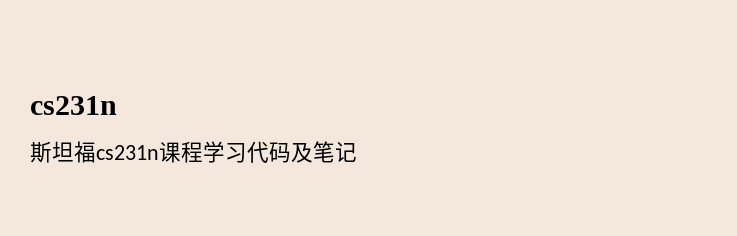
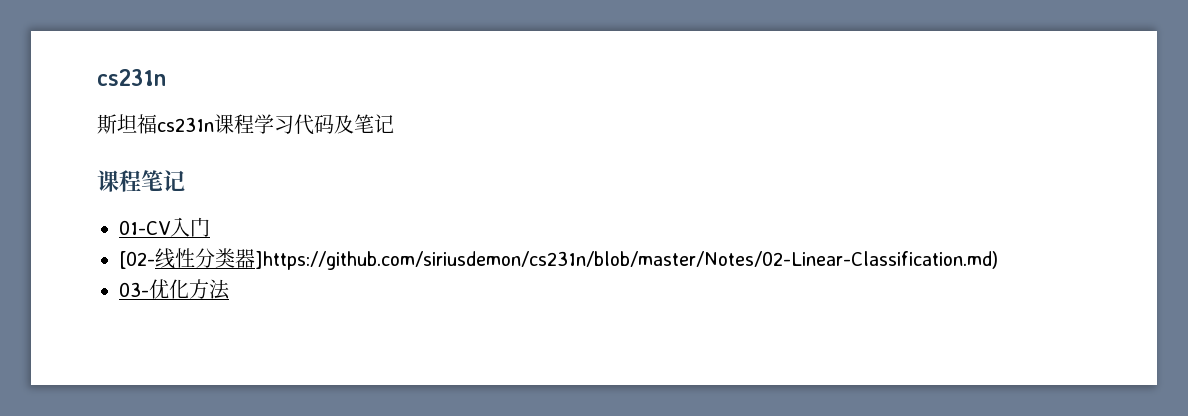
(357, 151) none -> [97,170,185,192] [119,217,210,237] [119,248,998,270] [119,279,230,300] // 课程笔记 // 01-CV入门 // [02-线性分类器]https://github.com/siriusdemon/cs231n/blob/master/Notes/02-Linear-Classification.md) // 03-优化方法

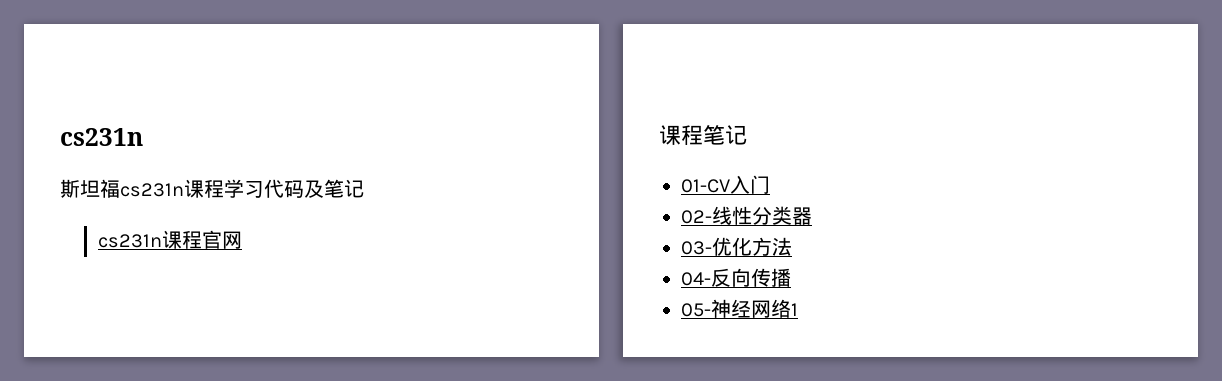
(394, 123) none -> [98,230,243,249] // cs231n课程官网
[119,251,155,269] [02- -> [681,210,712,224] 02-
[255,251,998,270] ]https://github.com/siriusdemon/cs231n/blob/master/Notes/02-Linear-Classification.md) -> (812, 216) none
(230, 289) none -> [681,268,791,287] [681,299,798,318] // 04-反向传播 // 05-神经网络1

